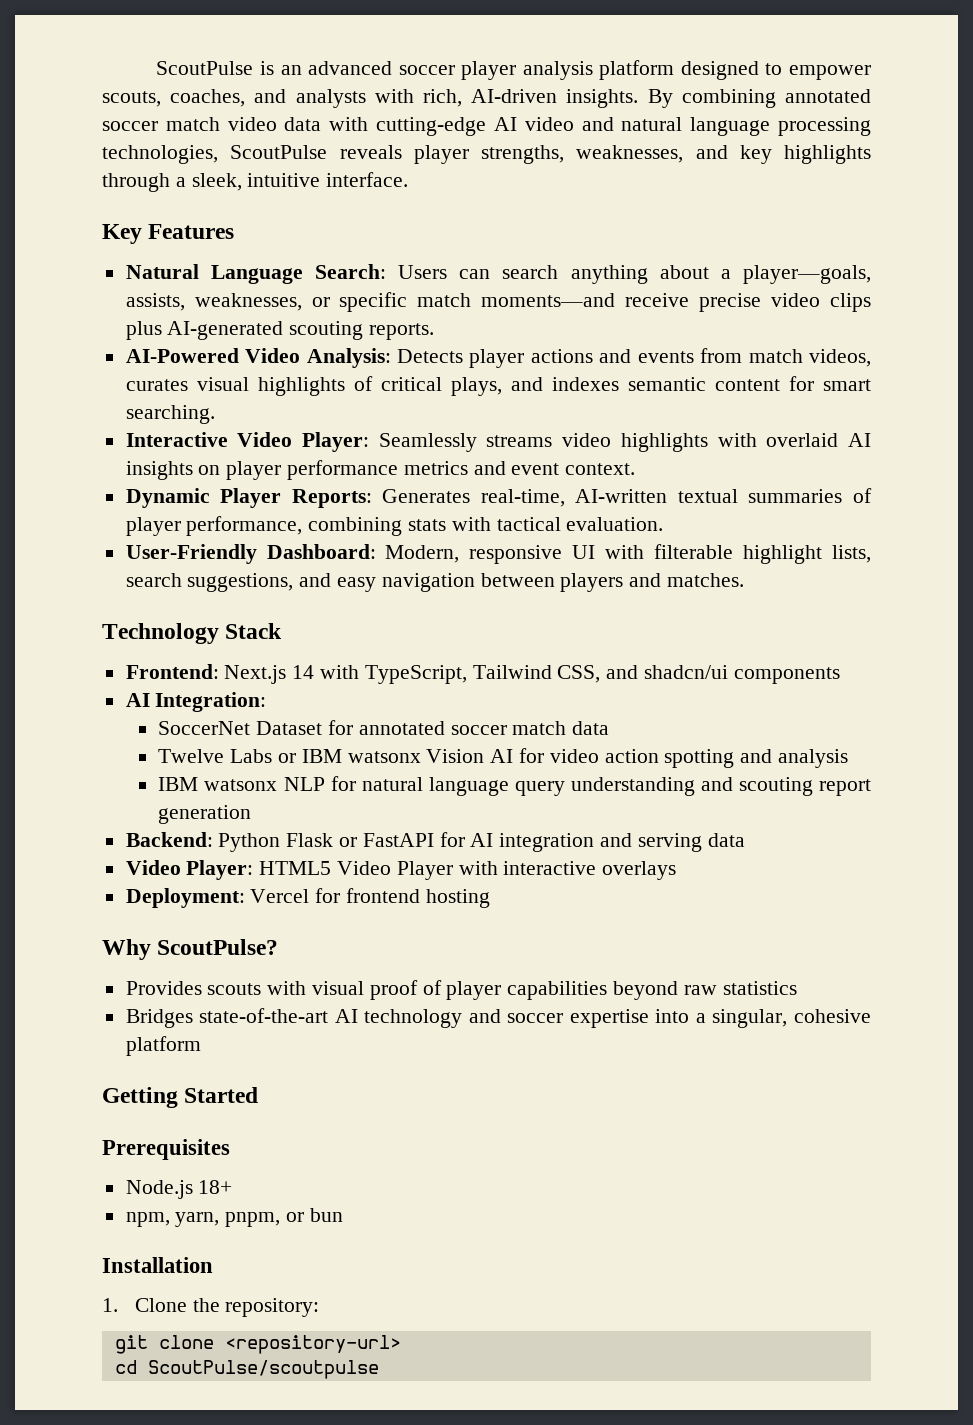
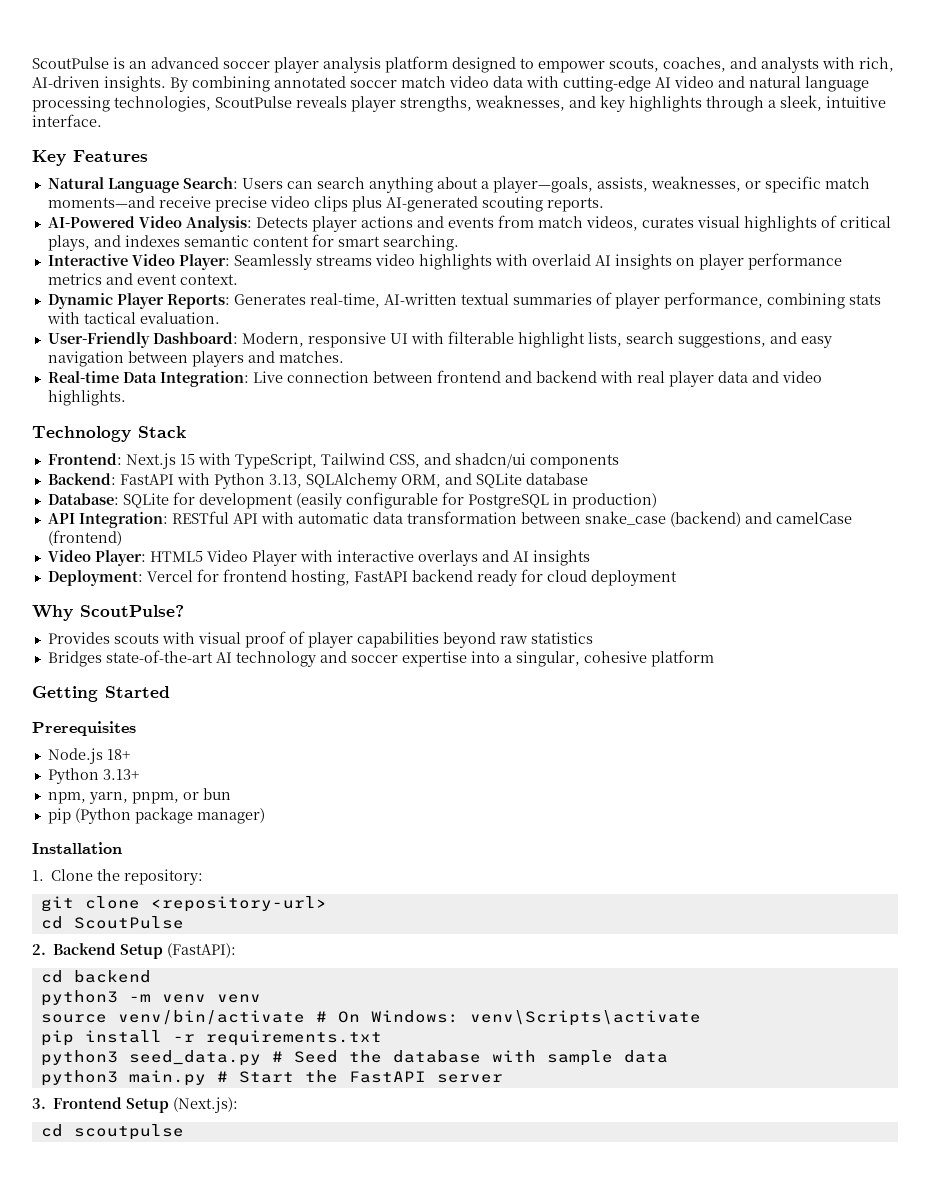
(745, 580) none -> [47,370,822,387] [47,390,126,406] // Real-time Data Integration: Live connection between frontend and backend with real player data and video highlights.
[292,665,315,679] 14 -> [179,454,195,465] 15
[125,692,267,712] [158,720,610,735] [158,748,849,768] [158,776,871,796] [158,805,252,824] [125,832,745,852] AI Integration: // SoccerNet Dataset for annotated soccer match data // Twelve Labs or IBM watsonx Vision AI for video action spotting and analysis // IBM watsonx NLP for natural language query understanding and scouting report generation // Backend: Python Flask or FastAPI for AI integration and serving data -> [47,473,588,489] [47,492,657,509] [47,511,852,528] [47,530,122,546] Backend: FastAPI with Python 3.13, SQLAlchemy ORM, and SQLite database // Database: SQLite for development (easily configurable for PostgreSQL in production) // API Integration: RESTful API with automatic data transformation between snake_case (backend) and camelCase (frontend)
(677, 870) none -> [481,550,590,566] and AI insights
[425,889,490,908] hosting -> [290,569,677,586] hosting, FastAPI backend ready for cloud deployment
(233, 1187) none -> [47,768,139,784] // Python 3.13+
(343, 1215) none -> [47,807,265,824] // pip (Python package manager)
[147,1360,379,1379] ScoutPulse/scoutpulse -> [73,916,184,929] [32,943,237,959] [40,970,151,983] [40,990,261,1006] [40,1010,701,1026] [40,1030,382,1046] [40,1050,668,1066] [40,1070,503,1086] [32,1097,239,1113] [40,1124,184,1140] ScoutPulse // 2. Backend Setup (FastAPI): // cd backend // python3 -m venv venv // source venv/bin/activate # On Windows: venv\Scripts\activate // pip install -r requirements.txt // python3 seed_data.py # Seed the database with sample data // python3 main.py # Start the FastAPI server // 3. Frontend Setup (Next.js): // cd scoutpulse

